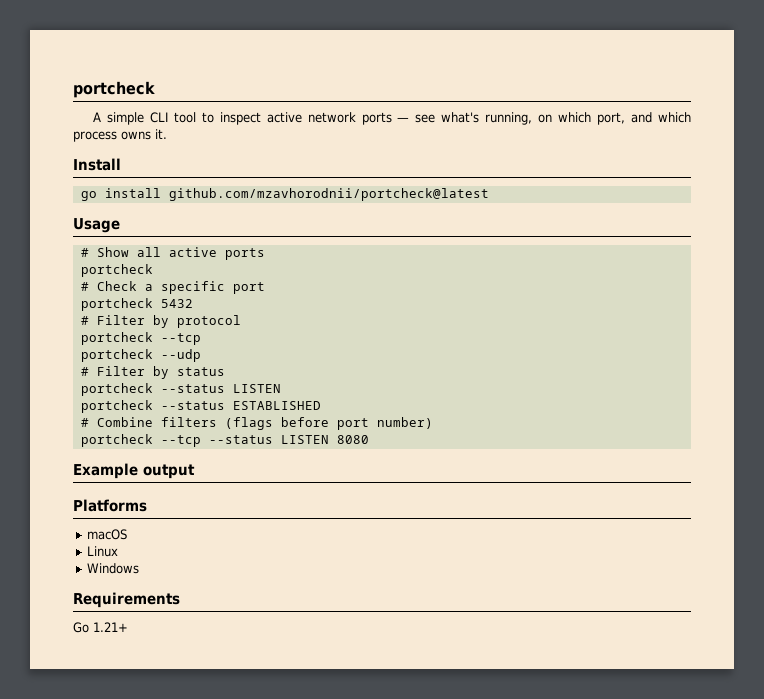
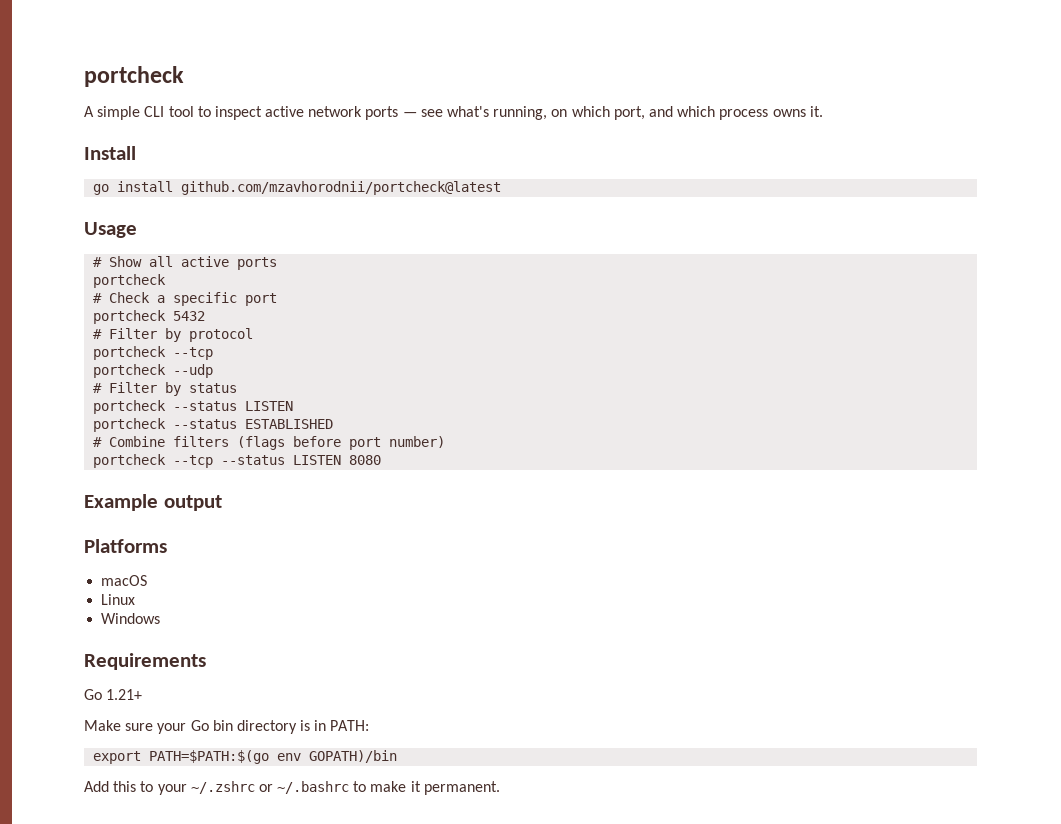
(128, 627) none -> [84,720,370,734] [93,750,398,764] [84,781,500,795] // Make sure your Go bin directory is in PATH: // export PATH=$PATH:$(go env GOPATH)/bin // Add this to your ~/.zshrc or ~/.bashrc to make it permanent.

